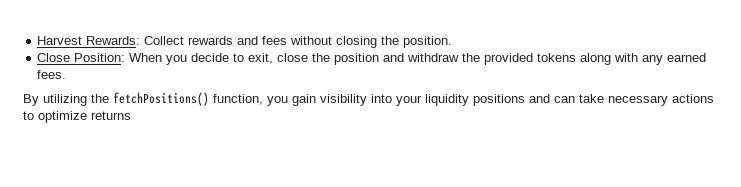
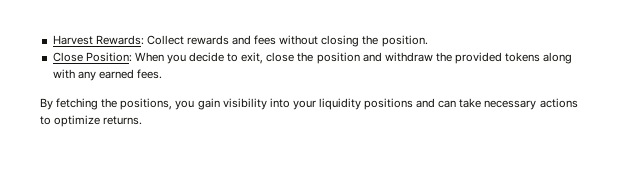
[43,92,263,106] utilizing the fetchPositions() function, -> [56,98,173,110] fetching the positions,
[91,111,131,120] returns -> [103,116,143,125] returns.

